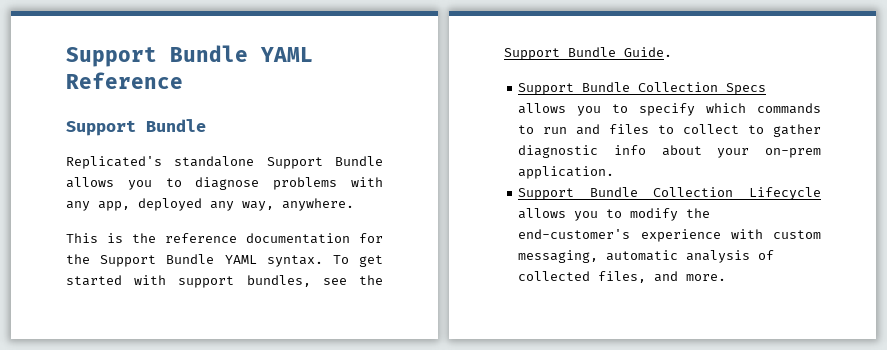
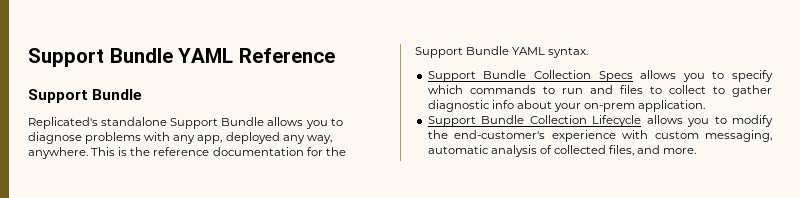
(354, 204) // -> (88, 153) none
[332,255,383,267] [66,275,383,288] [504,47,672,60] To get started with support bundles, see the Support Bundle Guide. -> (589, 52) none

